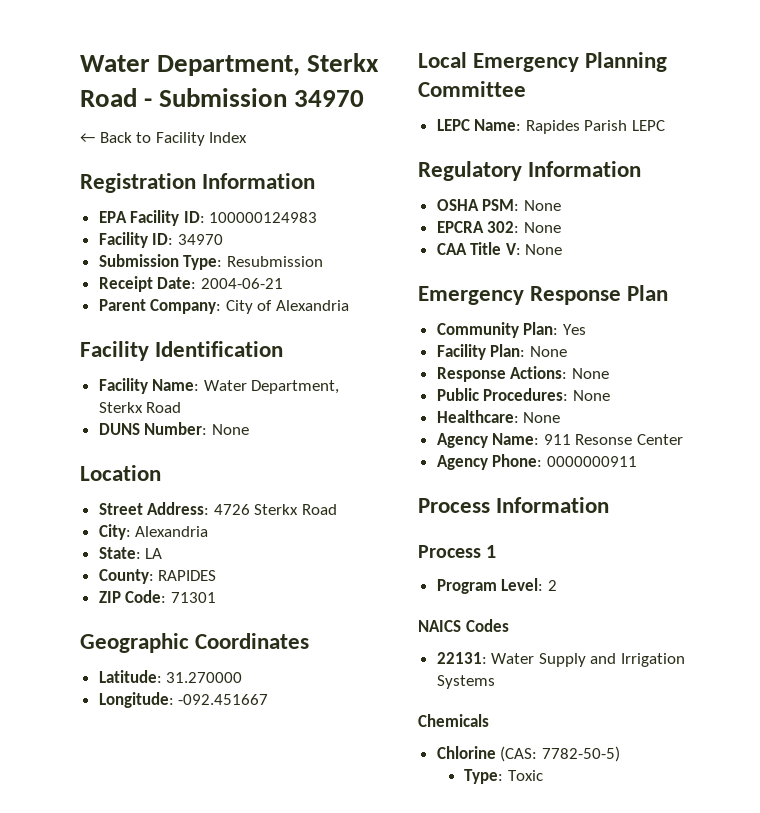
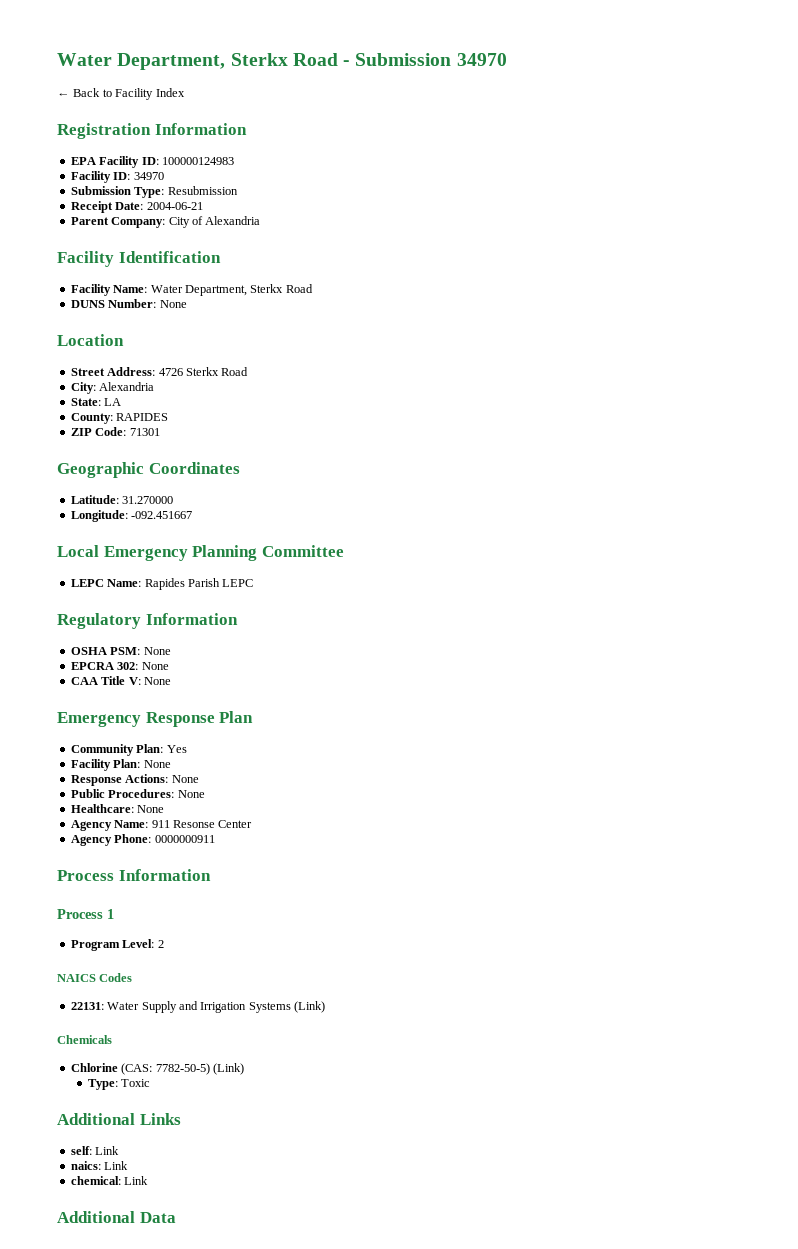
(495, 682) none -> [294,1001,325,1013] (Link)
(620, 754) none -> [212,1063,244,1075] (Link)
(543, 775) none -> [57,1113,181,1125] [70,1146,120,1155] [70,1161,129,1170] [70,1176,149,1185] [57,1211,176,1223] // Additional Links // self: Link // naics: Link // chemical: Link // Additional Data

